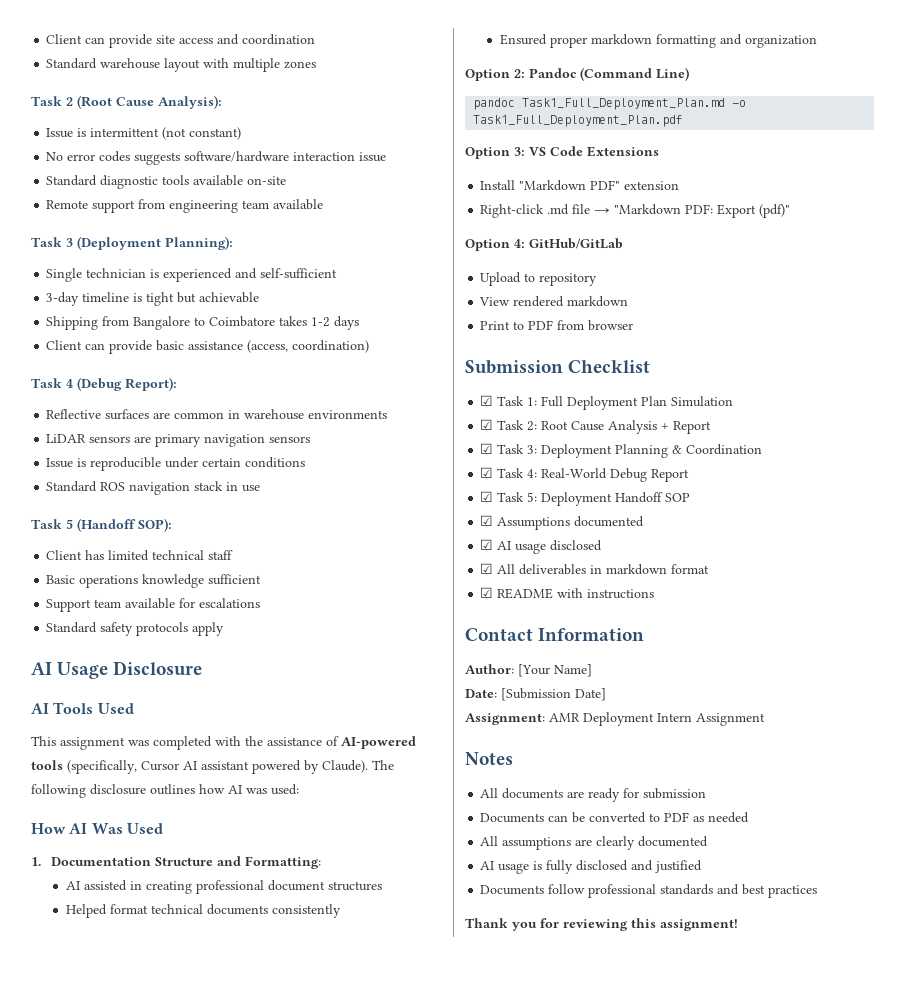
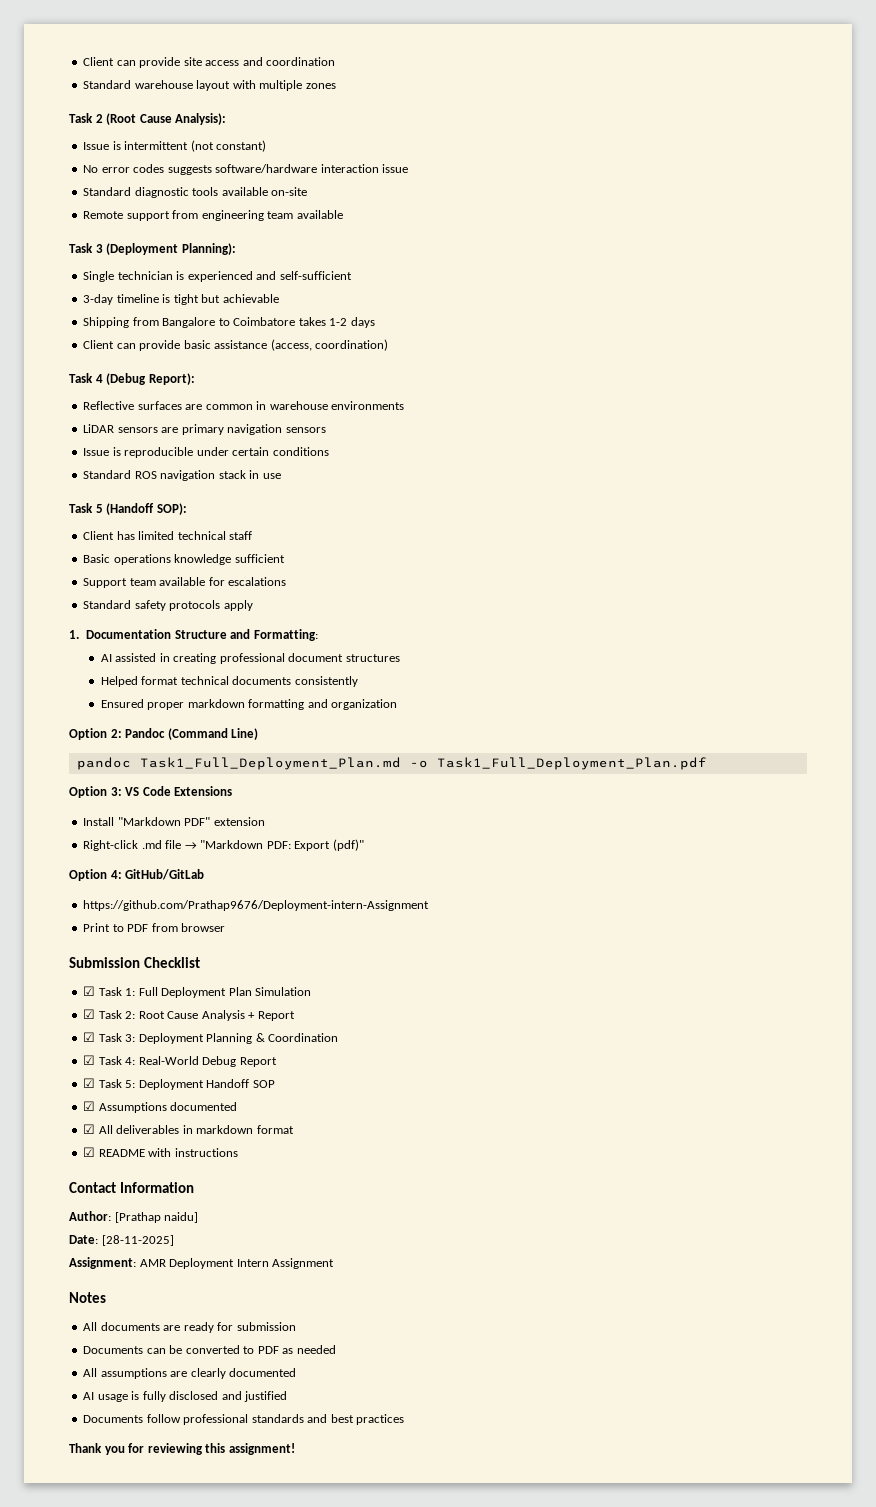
[31,661,203,679] [31,702,134,714] [31,736,416,750] [31,760,394,774] [31,784,299,798] [31,823,163,834] // AI Usage Disclosure // AI Tools Used // This assignment was completed with the assistance of AI-powered tools (specifically, Cursor AI assistant powered by Claude). The following disclosure outlines how AI was used: // How AI Was Used -> (253, 605) none
[480,272,598,286] [479,296,629,307] Upload to repository // View rendered markdown -> [83,900,430,911] https://github.com/Prathap9676/Deployment-intern-Assignment
[480,539,603,554] // ☑ AI usage disclosed -> (238, 1106) none
[518,664,592,677] [Your Name] -> [114,1212,199,1223] [Prathap naidu]
[501,688,606,701] [Submission Date] -> [101,1235,174,1246] [28-11-2025]

